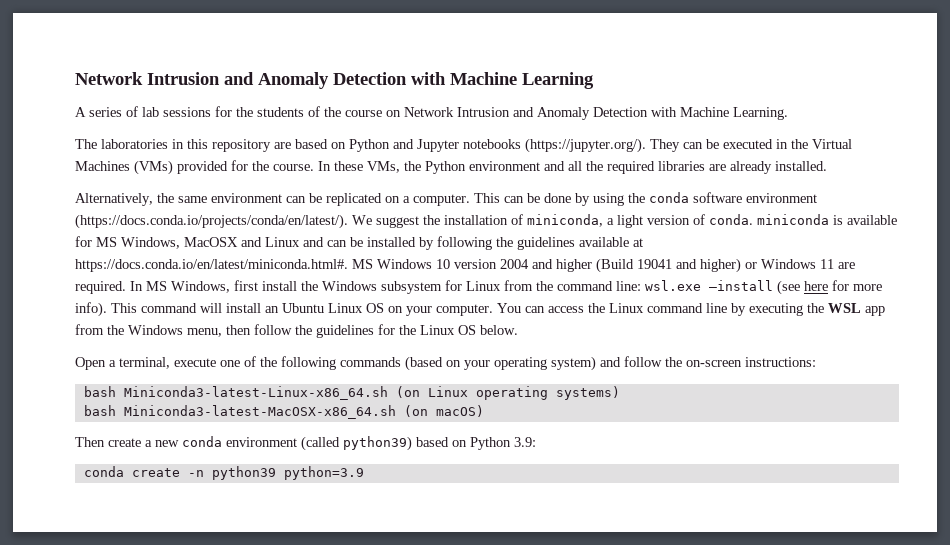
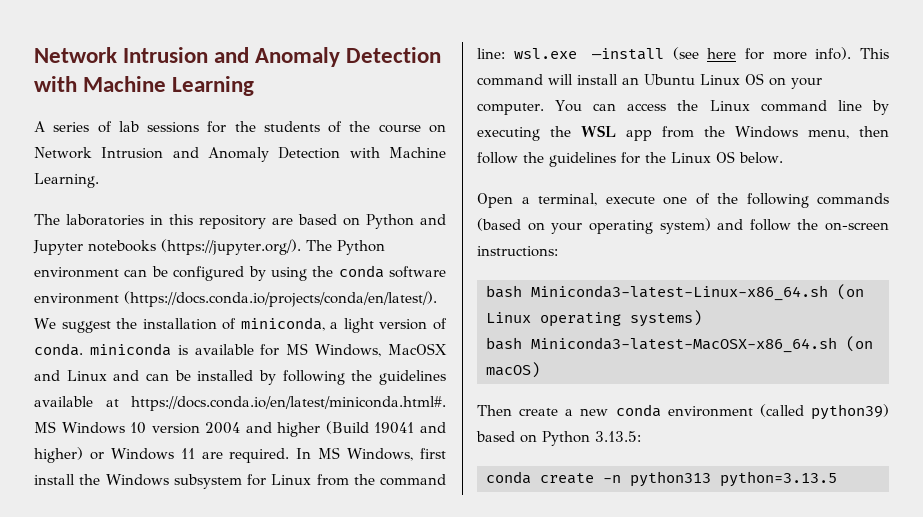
[650,139,852,152] [75,160,827,175] [75,193,571,206] They can be executed in the Virtual Machines (VMs) provided for the course. In these VMs, the Python environment and all the required libraries are already installed. // Alternatively, the same environment can be replicated on a computer. This can be done -> [305,240,385,255] [34,266,245,281] The Python environment can be configured
[514,437,536,447] 3.9: -> [595,431,641,442] 3.13.5:
[211,466,364,480] python39 python=3.9 -> [630,471,837,487] python313 python=3.13.5

